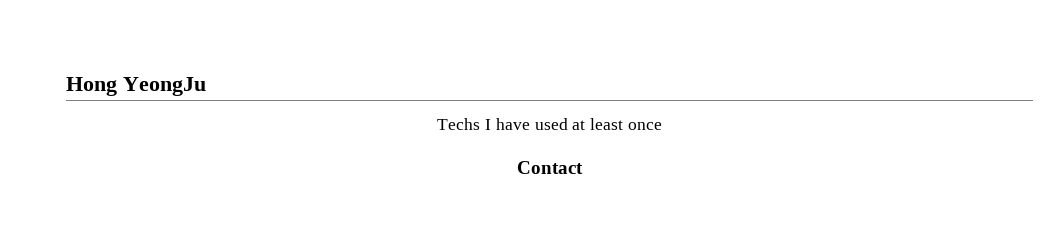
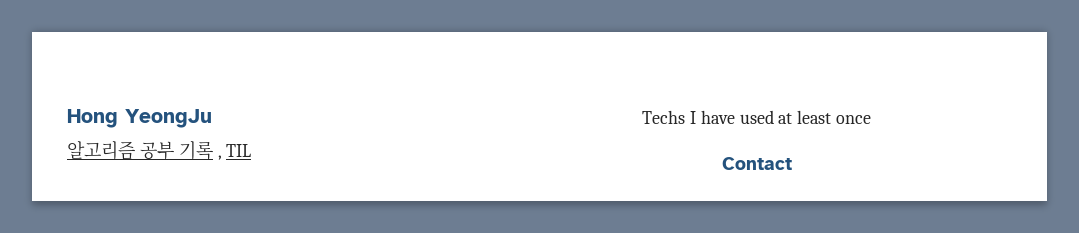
(206, 86) none -> [67,141,252,160] // 알고리즘 공부 기록 , TIL

